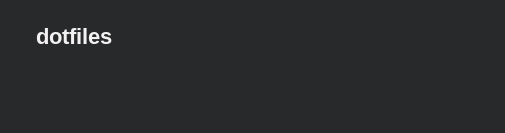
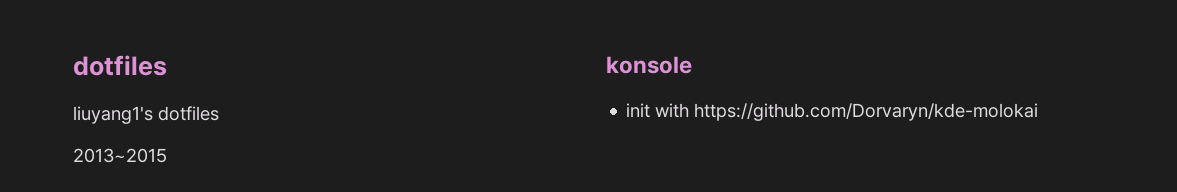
[36,28,112,44] dotfiles -> [73,55,167,76] [73,106,219,124] [73,148,167,163] [606,56,692,74] [626,103,1039,121] dotfiles // liuyang1's dotfiles // 2013~2015 // konsole // init with https://github.com/Dorvaryn/kde-molokai

